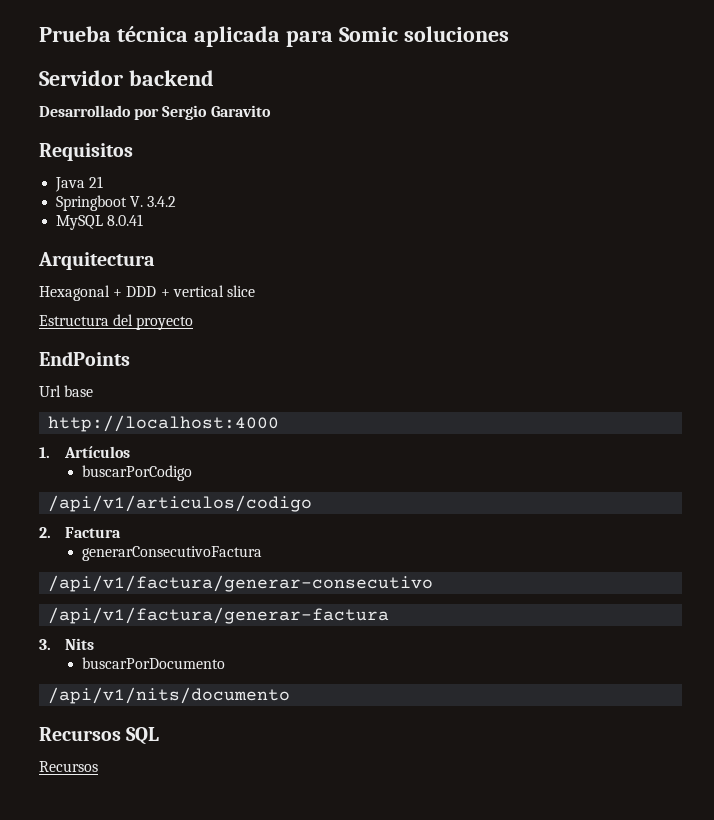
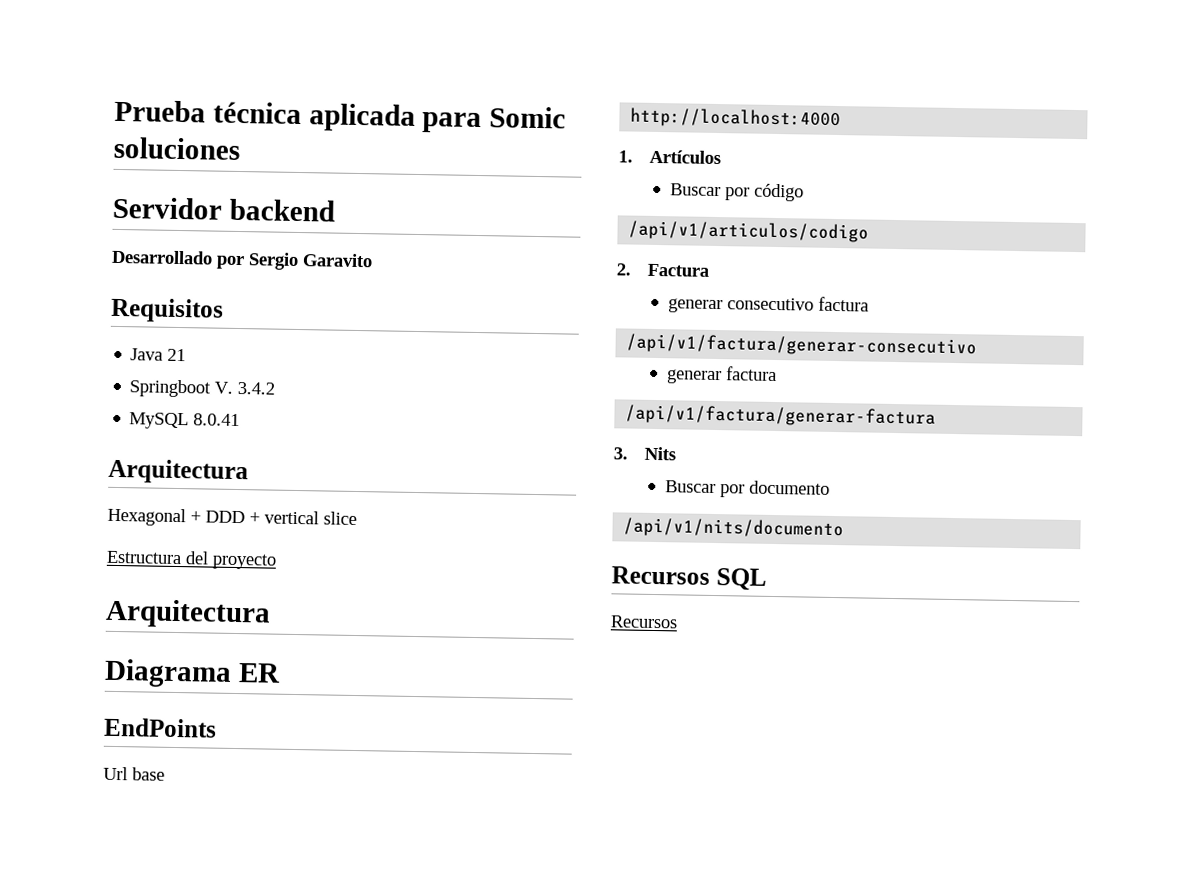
(194, 323) none -> [105,598,271,629] [104,658,281,688] // Arquitectura // Diagrama ER
[81,465,192,481] buscarPorCodigo -> [669,183,804,202] Buscar por código
[81,546,262,561] generarConsecutivoFactura -> [667,296,869,314] generar consecutivo factura
(434, 583) none -> [665,366,777,385] // generar factura
[81,657,225,669] buscarPorDocumento -> [664,480,830,498] Buscar por documento

